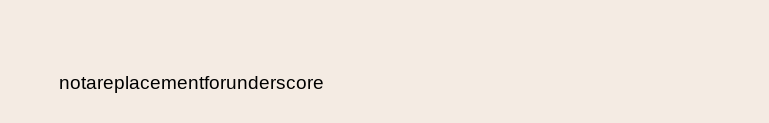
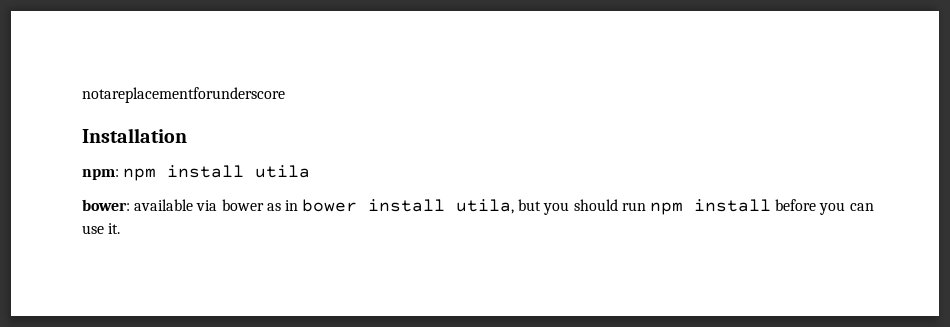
(324, 84) none -> [82,128,187,143] [82,165,311,181] [82,199,874,215] [82,223,121,234] // Installation // npm: npm install utila // bower: available via bower as in bower install utila, but you should run npm install before you can use it.

